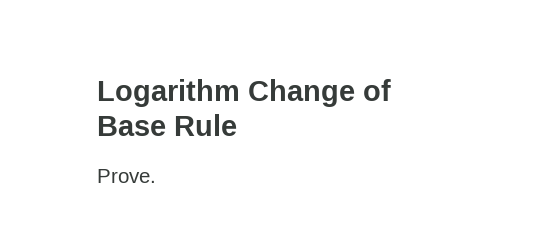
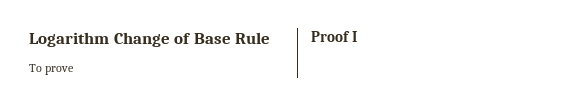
[97,169,156,183] Prove. -> [29,64,75,75] [311,31,358,42] To prove // Proof I

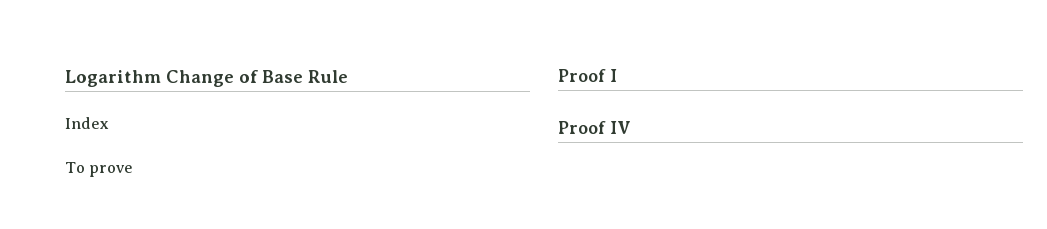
(271, 38) none -> [65,117,109,129] // Index
(358, 36) none -> [558,121,631,134] // Proof IV

